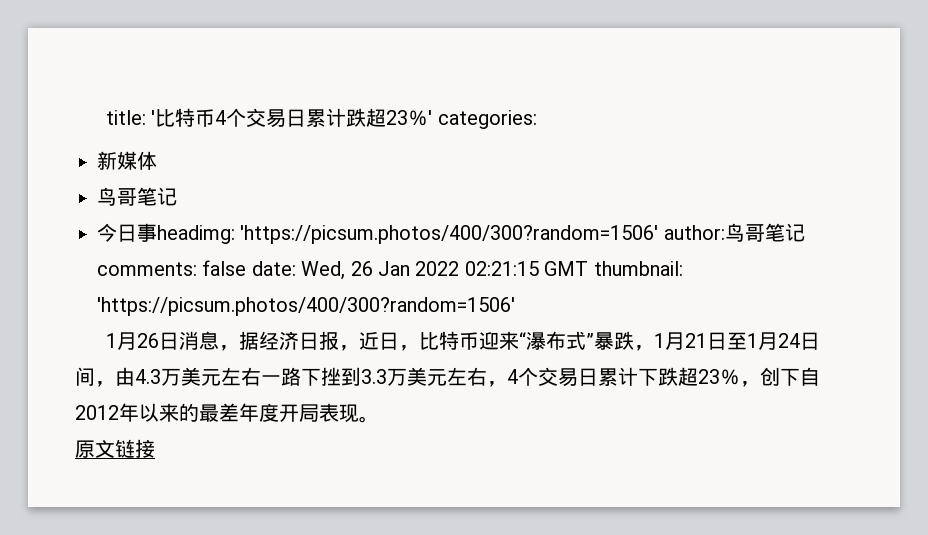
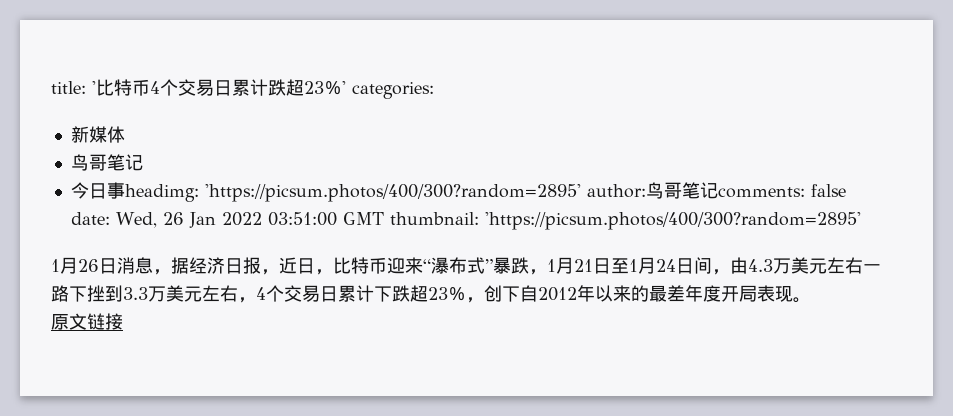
[240,225,659,244] 'https://picsum.photos/400/300?random=1506' -> [204,184,581,202] 'https://picsum.photos/400/300?random=2895'
[464,261,539,276] 02:21:15 -> [267,212,337,226] 03:51:00
[97,297,515,316] 'https://picsum.photos/400/300?random=1506' -> [484,212,861,230] 'https://picsum.photos/400/300?random=2895'

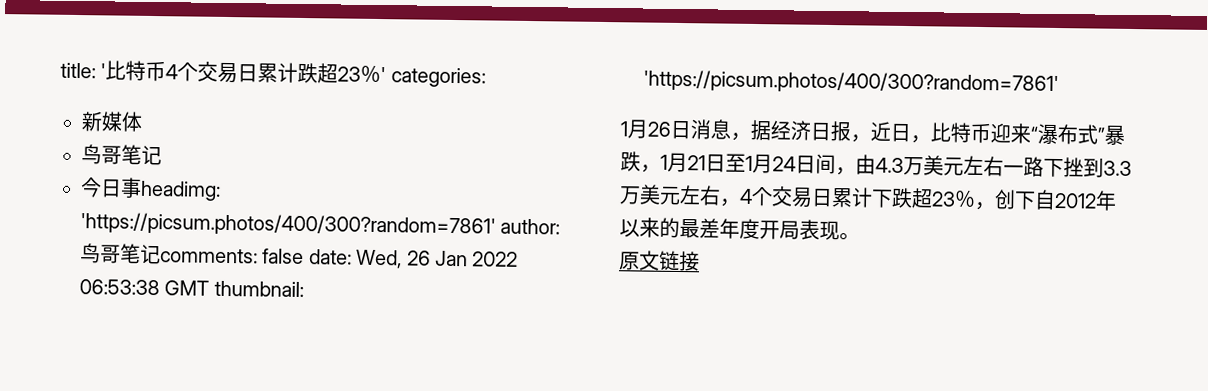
[204,184,581,202] 'https://picsum.photos/400/300?random=2895' -> [80,212,496,238] 'https://picsum.photos/400/300?random=7861'
[267,212,337,226] 03:51:00 -> [79,279,160,296] 06:53:38
[484,212,861,230] 'https://picsum.photos/400/300?random=2895' -> [643,69,1059,96] 'https://picsum.photos/400/300?random=7861'

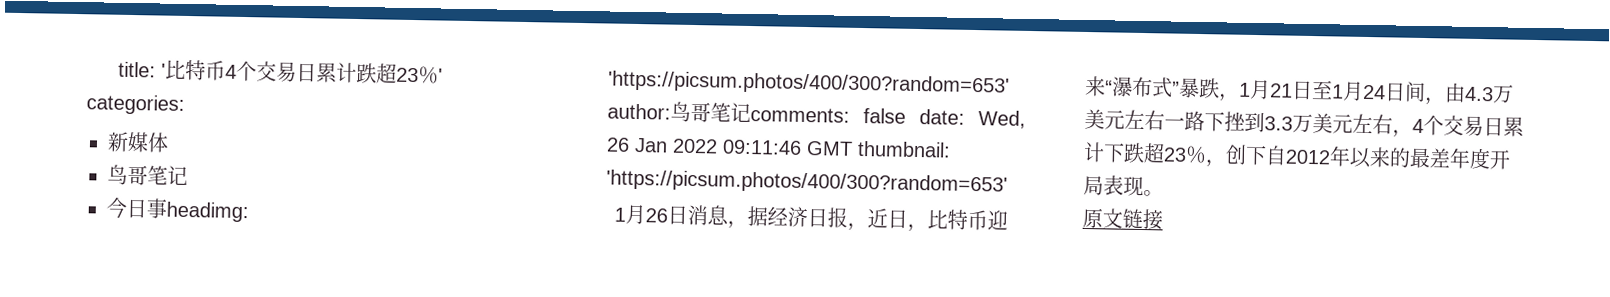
[80,212,496,238] 'https://picsum.photos/400/300?random=7861' -> [608,70,1010,97] 'https://picsum.photos/400/300?random=653'
[79,279,160,296] 06:53:38 -> [722,139,802,155] 09:11:46
[643,69,1059,96] 'https://picsum.photos/400/300?random=7861' -> [606,169,1008,196] 'https://picsum.photos/400/300?random=653'

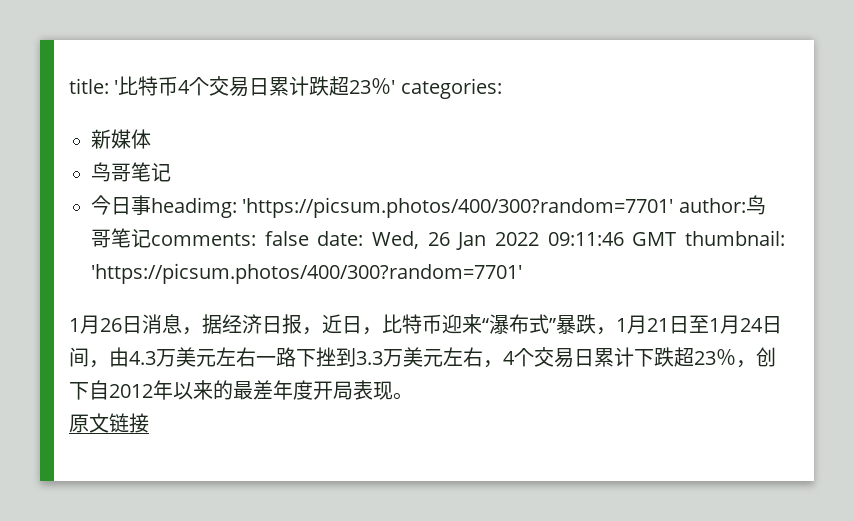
[608,70,1010,97] 'https://picsum.photos/400/300?random=653' -> [242,197,674,218] 'https://picsum.photos/400/300?random=7701'
[606,169,1008,196] 'https://picsum.photos/400/300?random=653' -> [91,263,522,284] 'https://picsum.photos/400/300?random=7701'

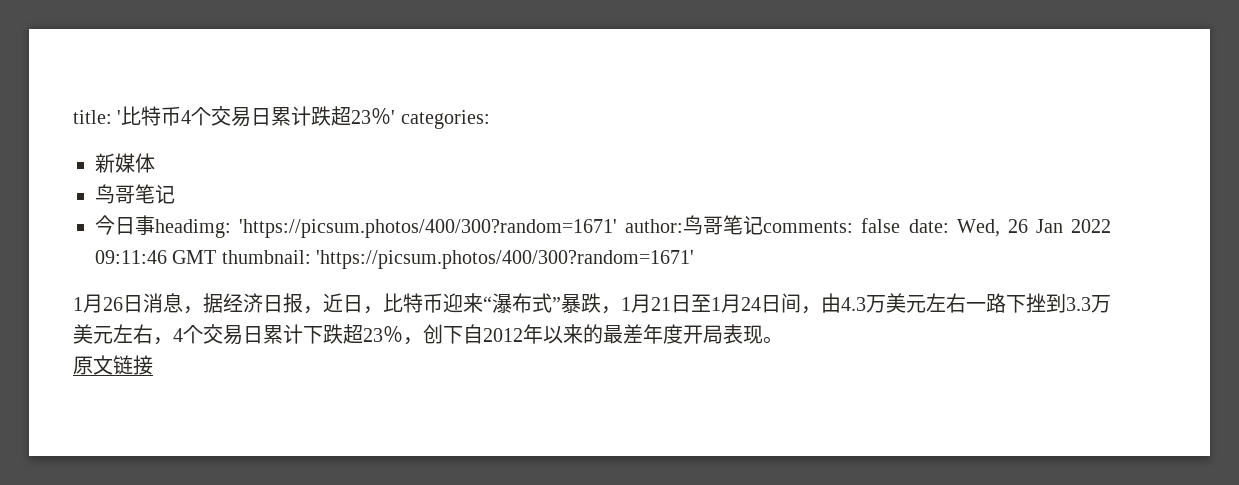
[242,197,674,218] 'https://picsum.photos/400/300?random=7701' -> [239,219,618,238] 'https://picsum.photos/400/300?random=1671'
[91,263,522,284] 'https://picsum.photos/400/300?random=7701' -> [316,250,695,269] 'https://picsum.photos/400/300?random=1671'

